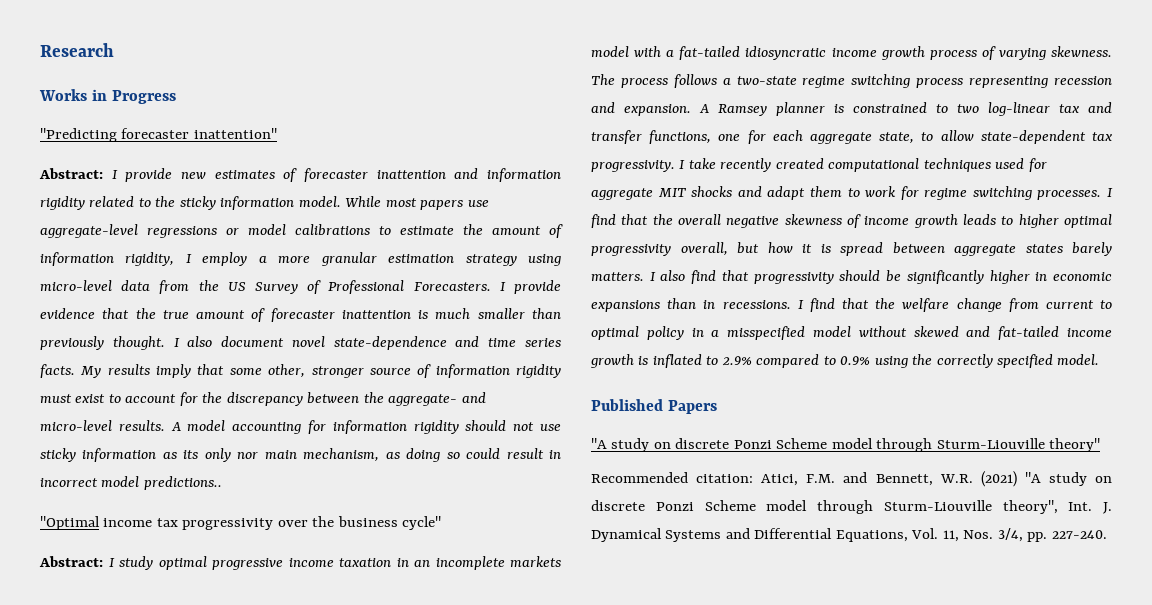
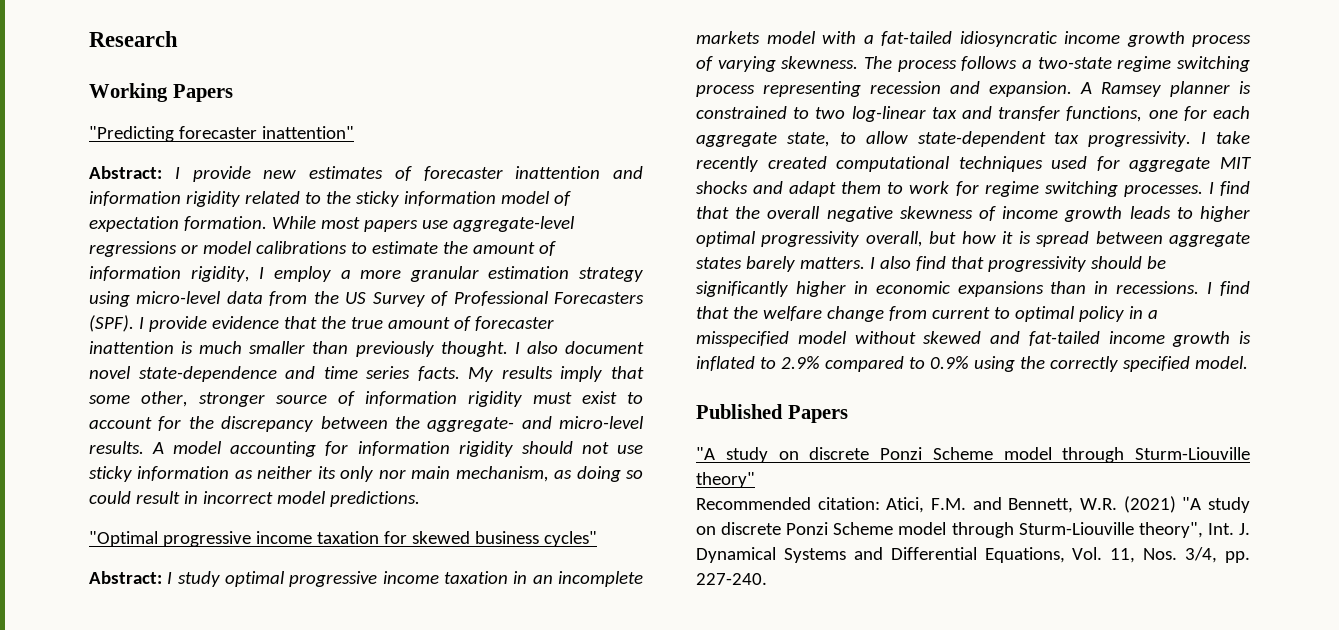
[39,89,176,104] Works in Progress -> [89,83,233,102] Working Papers
[298,196,341,207] model. -> [500,191,571,206] [89,216,267,232] model of expectation formation.
[413,282,491,291] Forecasters. -> [554,292,644,304] [89,315,134,332] Forecasters (SPF).
(177, 455) none -> [257,466,313,479] neither
[143,476,222,490] predictions.. -> [329,491,420,507] predictions.
[103,516,442,530] income tax progressivity over the business cycle" -> [162,531,597,547] progressive income taxation for skewed business cycles"

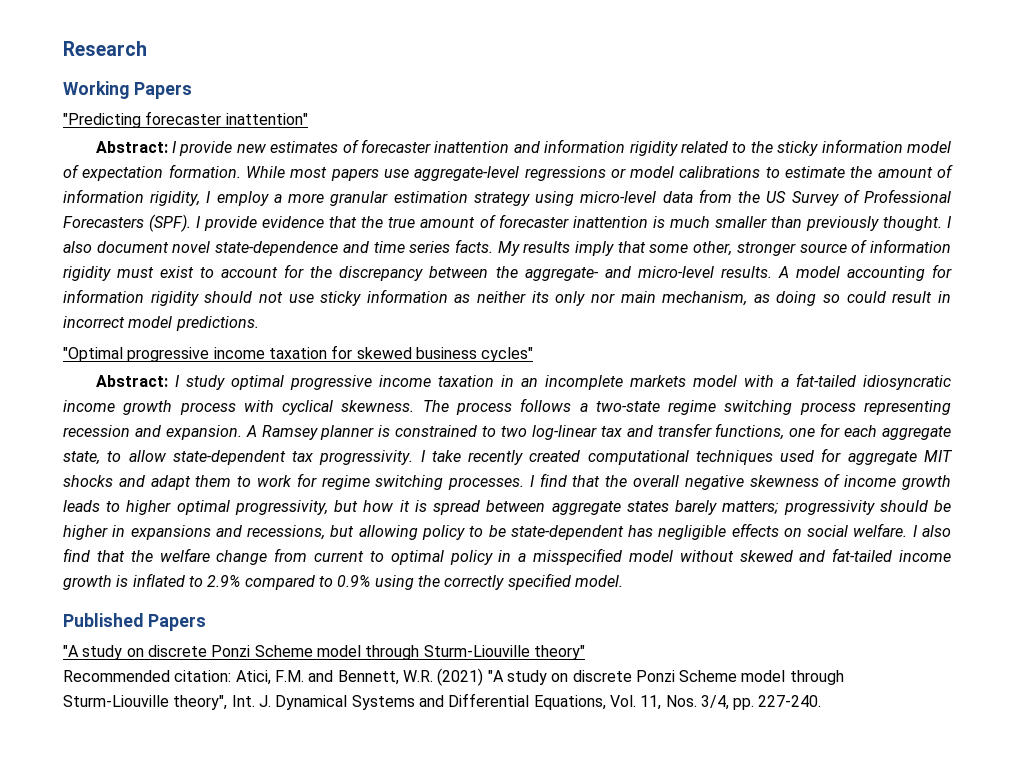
[696,56,776,72] of varying -> [243,400,334,415] with cyclical
[761,231,923,247] progressivity overall, -> [234,500,328,515] progressivity,
[799,256,984,271] matters. I also find that -> [722,501,780,514] matters;
[696,281,788,297] significantly -> (952, 506) none
[875,281,1213,297] economic expansions than in recessions. I -> [130,523,952,540] expansions and recessions, but allowing policy to be state-dependent has negligible effects on social welfare. I also

